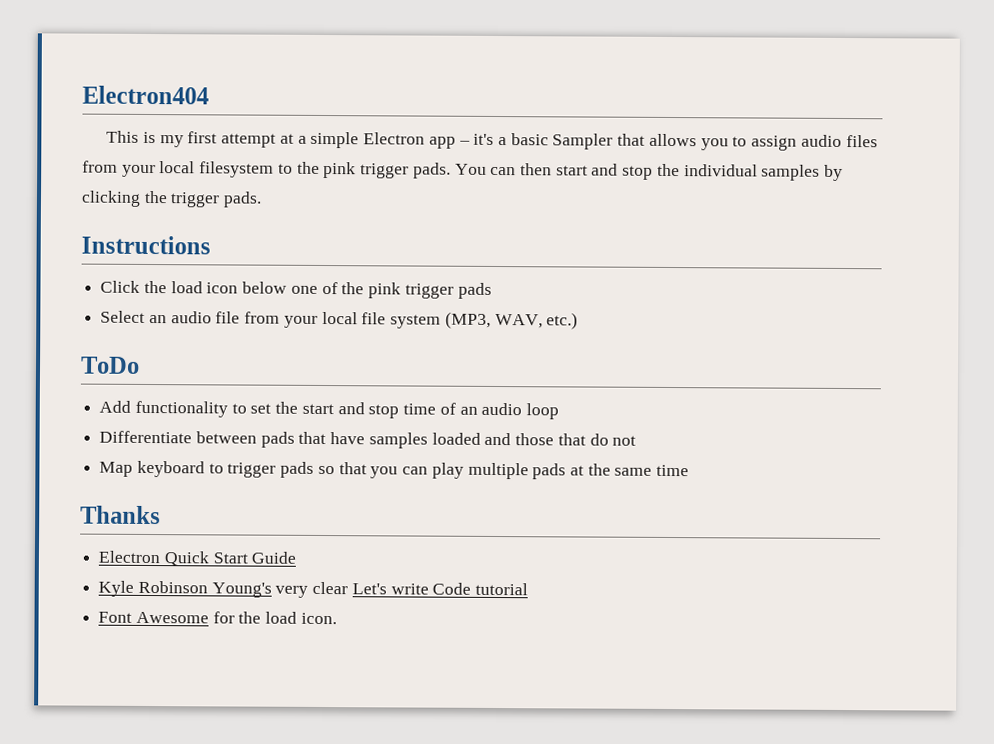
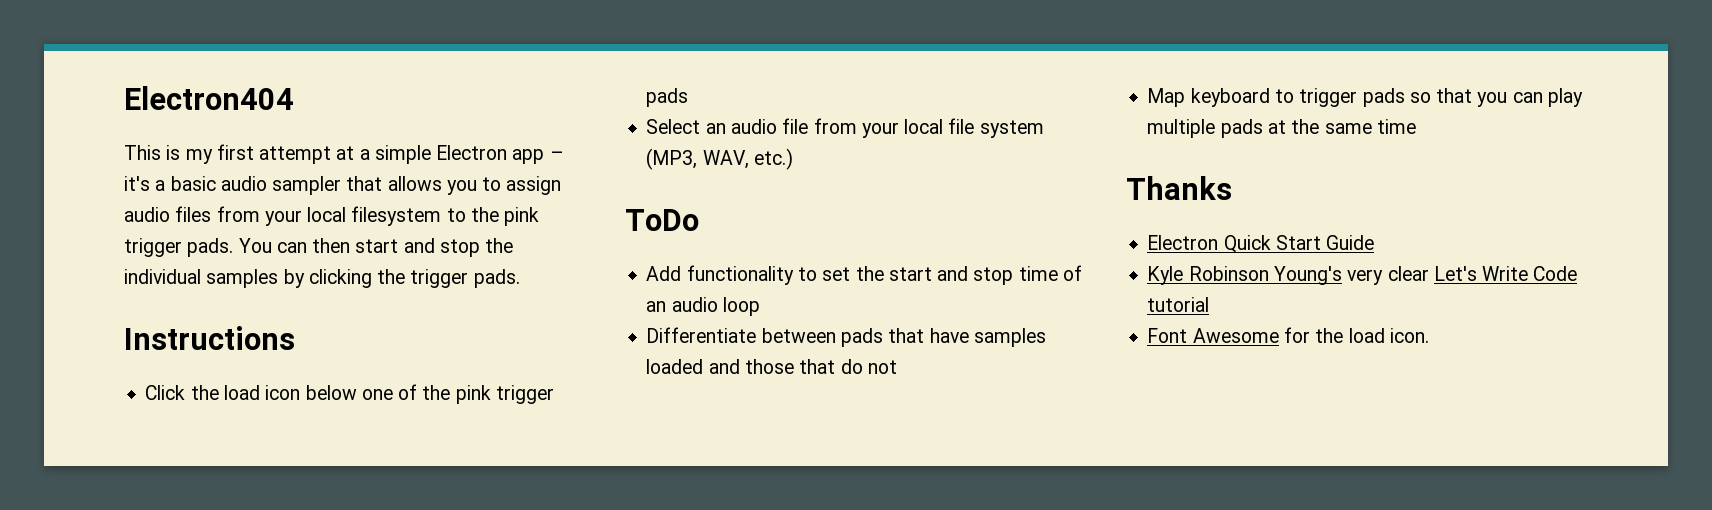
[552,133,614,150] Sampler -> [220,176,342,195] audio sampler
[390,583,429,595] write -> [1482,266,1529,281] Write

